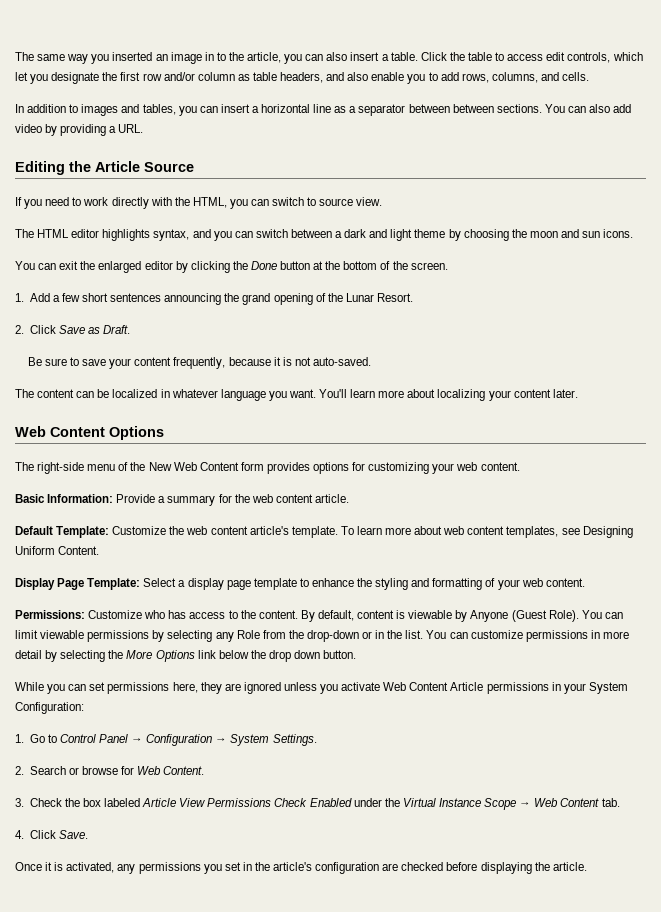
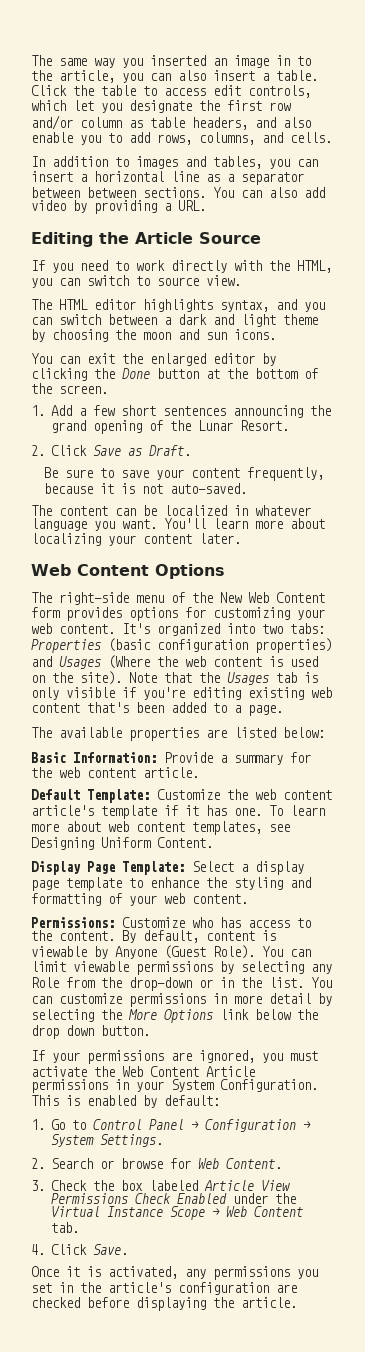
(520, 466) none -> [122,623,325,636] [31,638,332,653] [31,655,318,669] [31,671,318,685] [31,687,332,700] [31,702,283,716] [31,727,325,741] It's organized into two tabs: Properties (basic configuration properties) and Usages (Where the web content is used on the site). Note that the Usages tab is only visible if you're editing existing web content that's been added to a page. // The available properties are listed below:
[291,526,338,538] template. -> [101,805,262,819] template if it has one.
[15,682,381,694] While you can set permissions here, they are ignored unless you activate -> [31,1050,318,1064] [31,1066,115,1077] If your permissions are ignored, you must activate the
[15,702,84,714] Configuration: -> [220,1079,318,1092] [31,1095,220,1108] Configuration. This is enabled by default:

